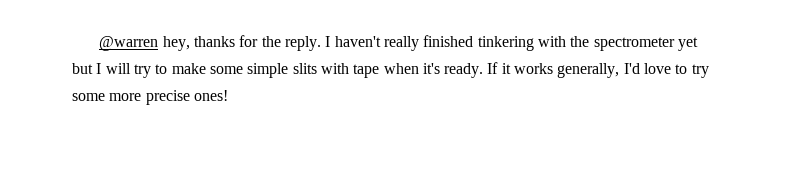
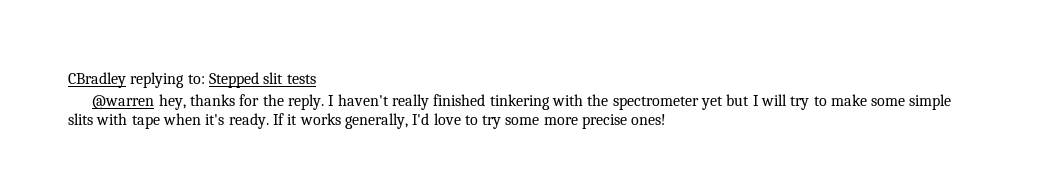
(99, 43) none -> [68,72,316,88] CBradley replying to: Stepped slit tests //

